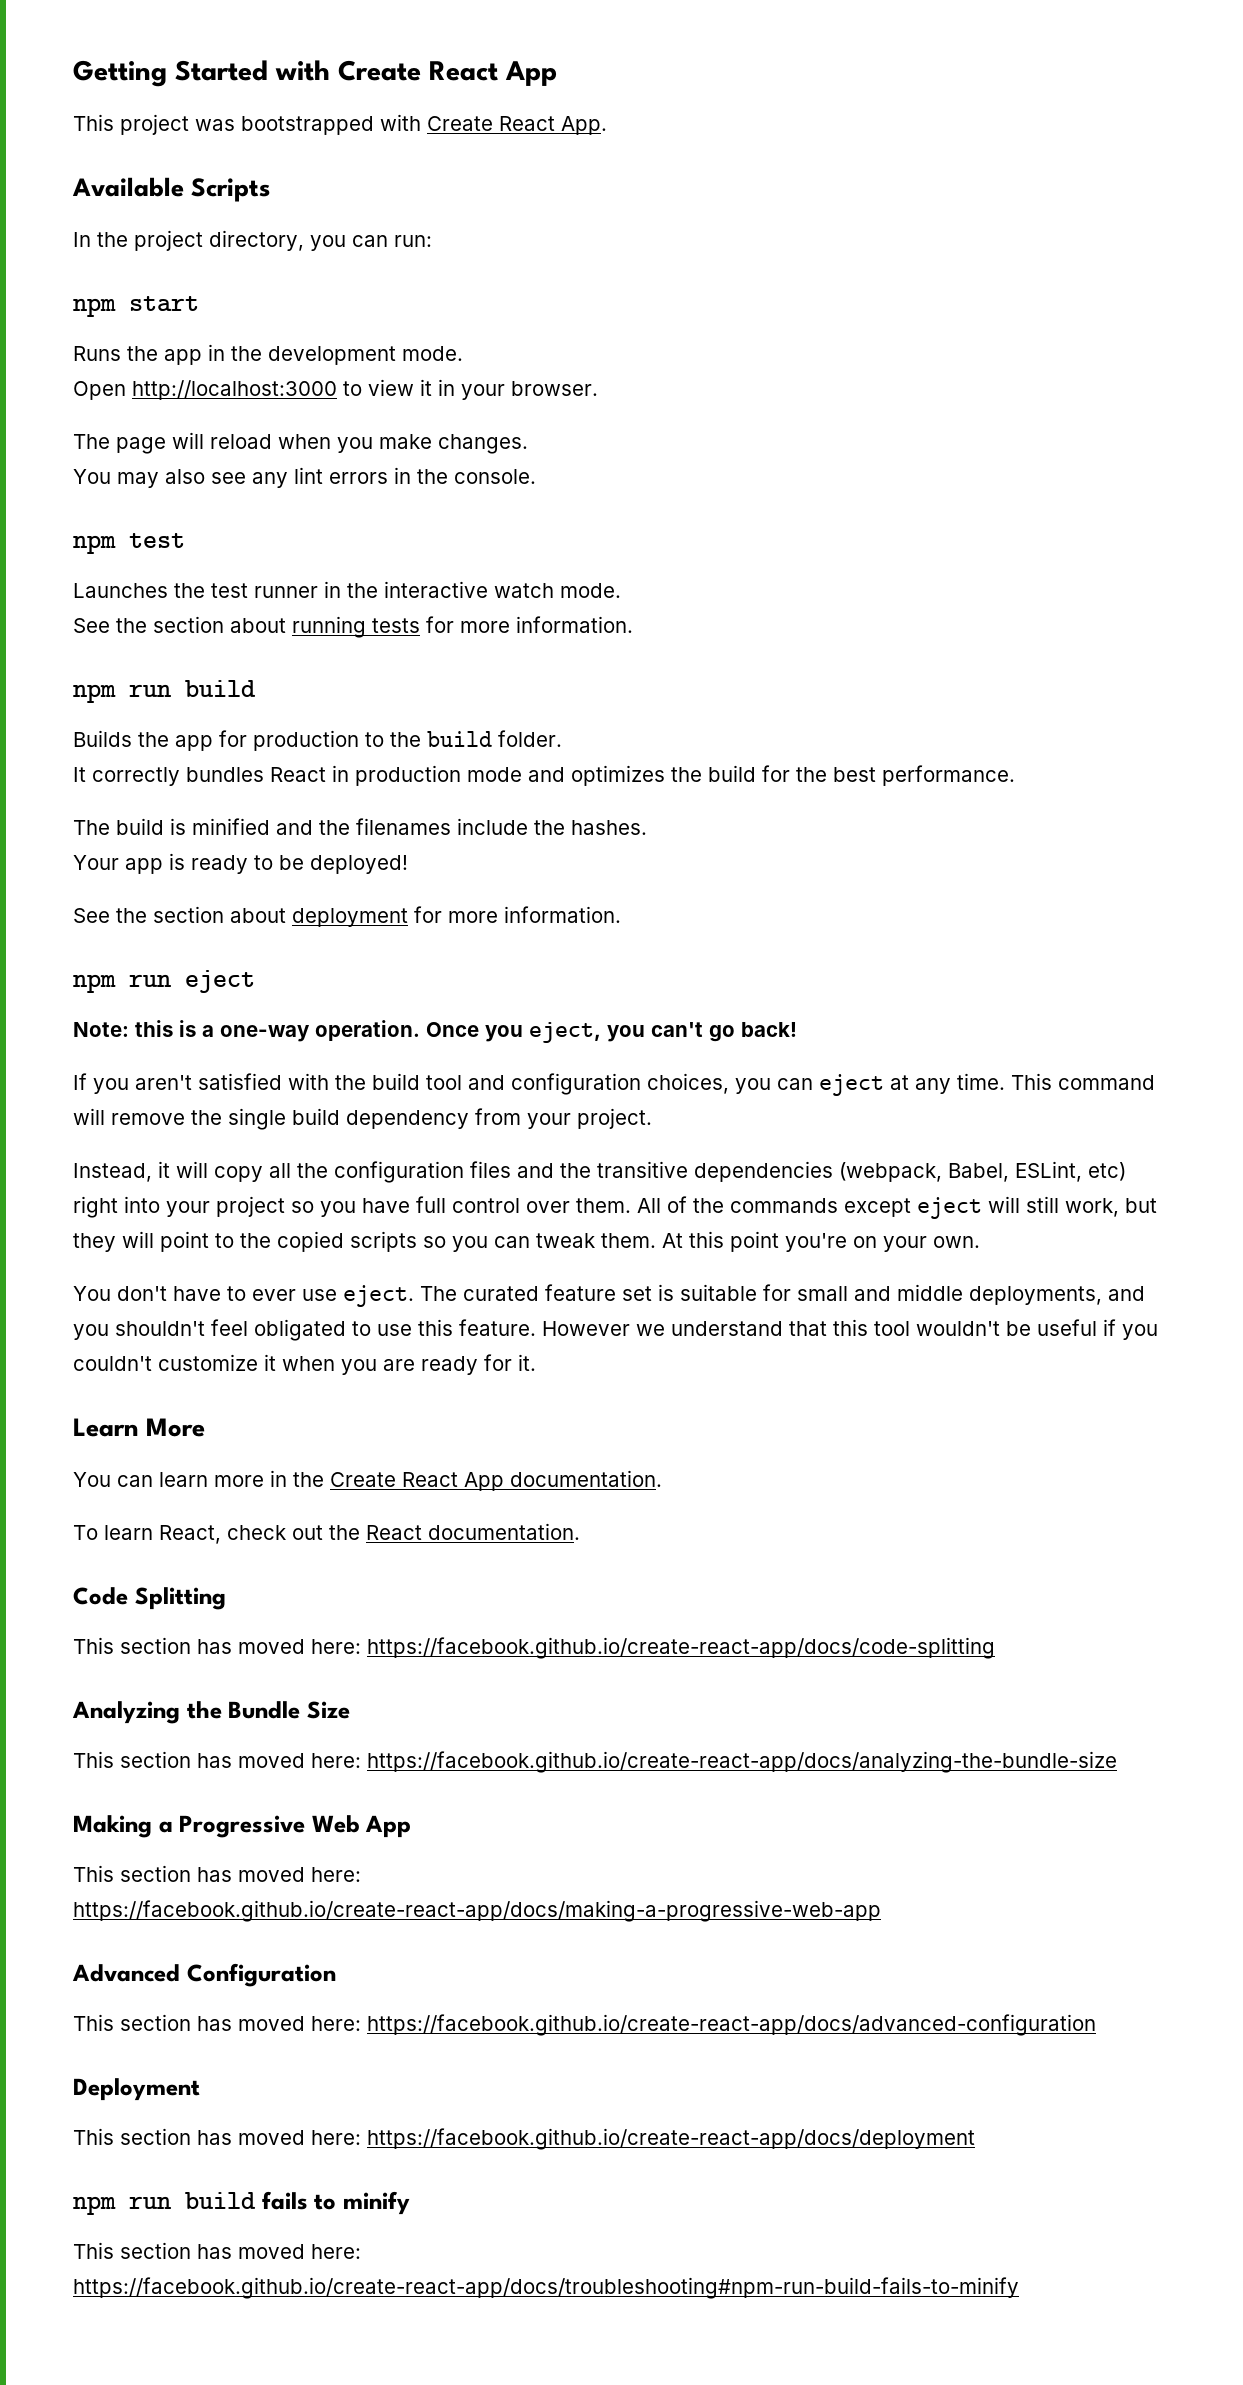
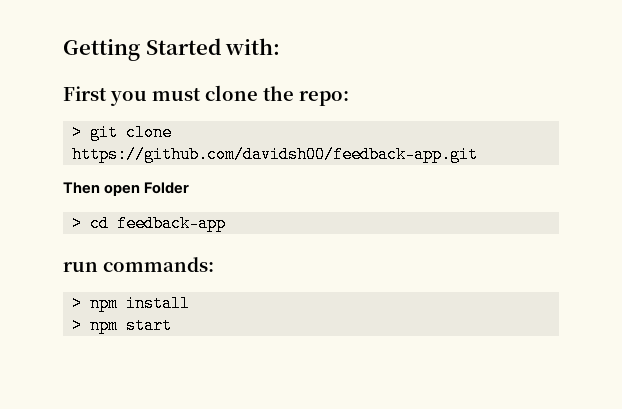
[275,60,557,86] [73,114,607,135] [72,177,271,202] [73,230,432,251] [73,296,199,317] [73,344,463,365] [73,379,598,400] [73,432,528,454] [73,467,536,488] [73,533,185,554] [73,581,621,598] [73,616,633,638] [73,680,256,703] [73,730,562,751] [73,765,1015,786] [73,818,647,835] [73,853,408,874] [73,906,621,927] [73,970,255,993] [73,1020,797,1043] [73,1073,1155,1096] [73,1108,652,1130] [73,1161,1126,1183] [73,1196,1157,1219] [73,1231,980,1252] [73,1284,1145,1307] [73,1319,1158,1341] [73,1354,536,1375] [73,1418,206,1437] [73,1470,662,1491] [73,1523,580,1544] [73,1587,226,1610] [73,1637,995,1659] [72,1701,350,1724] [73,1751,1117,1773] [73,1815,412,1838] [73,1865,361,1882] [73,1900,881,1922] [72,1963,336,1987] [73,2014,1096,2036] [73,2078,200,2101] [73,2128,975,2150] [73,2191,410,2215] [73,2242,361,2259] [73,2277,1019,2299] with Create React App // This project was bootstrapped with Create React App. // Available Scripts // In the project directory, you can run: // npm start // Runs the app in the development mode. // Open http://localhost:3000 to view it in your browser. // The page will reload when you make changes. // You may also see any lint errors in the console. // npm test // Launches the test runner in the interactive watch mode. // See the section about running tests for more information. // npm run build // Builds the app for production to the build folder. // It correctly bundles React in production mode and optimizes the build for the best performance. // The build is minified and the filenames include the hashes. // Your app is ready to be deployed! // See the section about deployment for more information. // npm run eject // Note: this is a one-way operation. Once you eject, you can't go back! // If you aren't satisfied with the build tool and configuration choices, you can eject at any time. This command will remove the single build dependency from your project. // Instead, it will copy all the configuration files and the transitive dependencies (webpack, Babel, ESLint, etc) right into your project so you have full control over them. All of the commands except eject will still work, but they will point to the copied scripts so you can tweak them. At this point you're on your own. // You don't have to ever use eject. The curated feature set is suitable for small and middle deployments, and you shouldn't feel obligated to use this feature. However we understand that this tool wouldn't be useful if you couldn't customize it when you are ready for it. // Learn More // You can learn more in the Create React App documentation. // To learn React, check out the React documentation. // Code Splitting // This section has moved here: https://facebook.github.io/create-react-app/docs/code-splitting // Analyzing the Bundle Size // This section has moved here: https://facebook.github.io/create-react-app/docs/analyzing-the-bundle-size // Making a Progressive Web App // This section has moved here: https://facebook.github.io/create-react-app/docs/making-a-progressive-web-app // Advanced Configuration // This section has moved here: https://facebook.github.io/create-react-app/docs/advanced-configuration // Deployment // This section has moved here: https://facebook.github.io/create-react-app/docs/deployment // npm run build fails to minify // This section has moved here: https://facebook.github.io/create-react-app/docs/troubleshooting#npm-run-build-fails-to-minify -> [225,38,281,55] [63,85,349,106] [72,124,172,141] [72,146,478,163] [63,182,190,196] [72,215,226,232] [63,257,214,272] [72,295,190,312] [72,317,172,334] with: // First you must clone the repo: // > git clone https://github.com/davidsh00/feedback-app.git // Then open Folder // > cd feedback-app // run commands: // > npm install // > npm start

